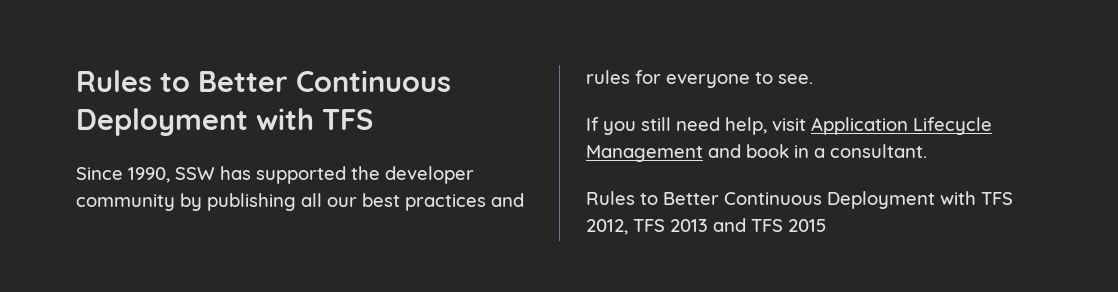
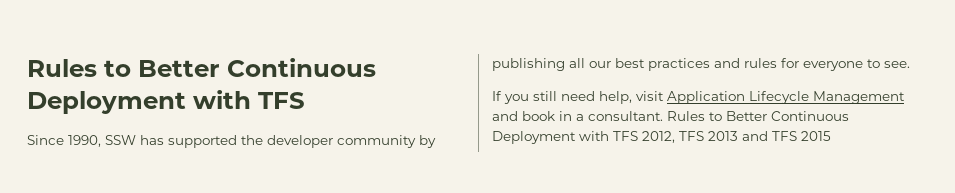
(927, 151) // -> (663, 116) none

